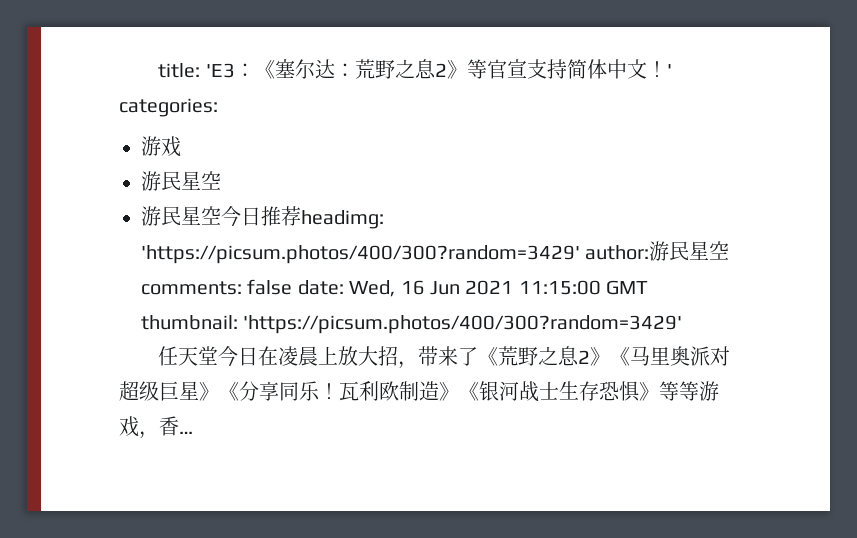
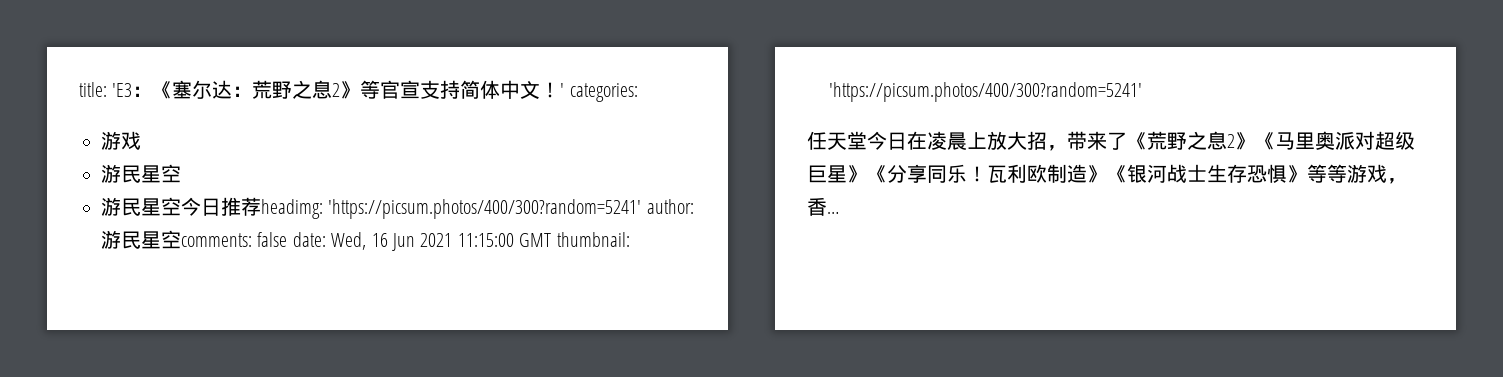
[141,245,580,264] 'https://picsum.photos/400/300?random=3429' -> [328,199,642,219] 'https://picsum.photos/400/300?random=5241'
[243,315,683,334] 'https://picsum.photos/400/300?random=3429' -> [829,82,1142,102] 'https://picsum.photos/400/300?random=5241'

